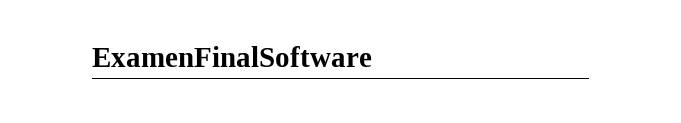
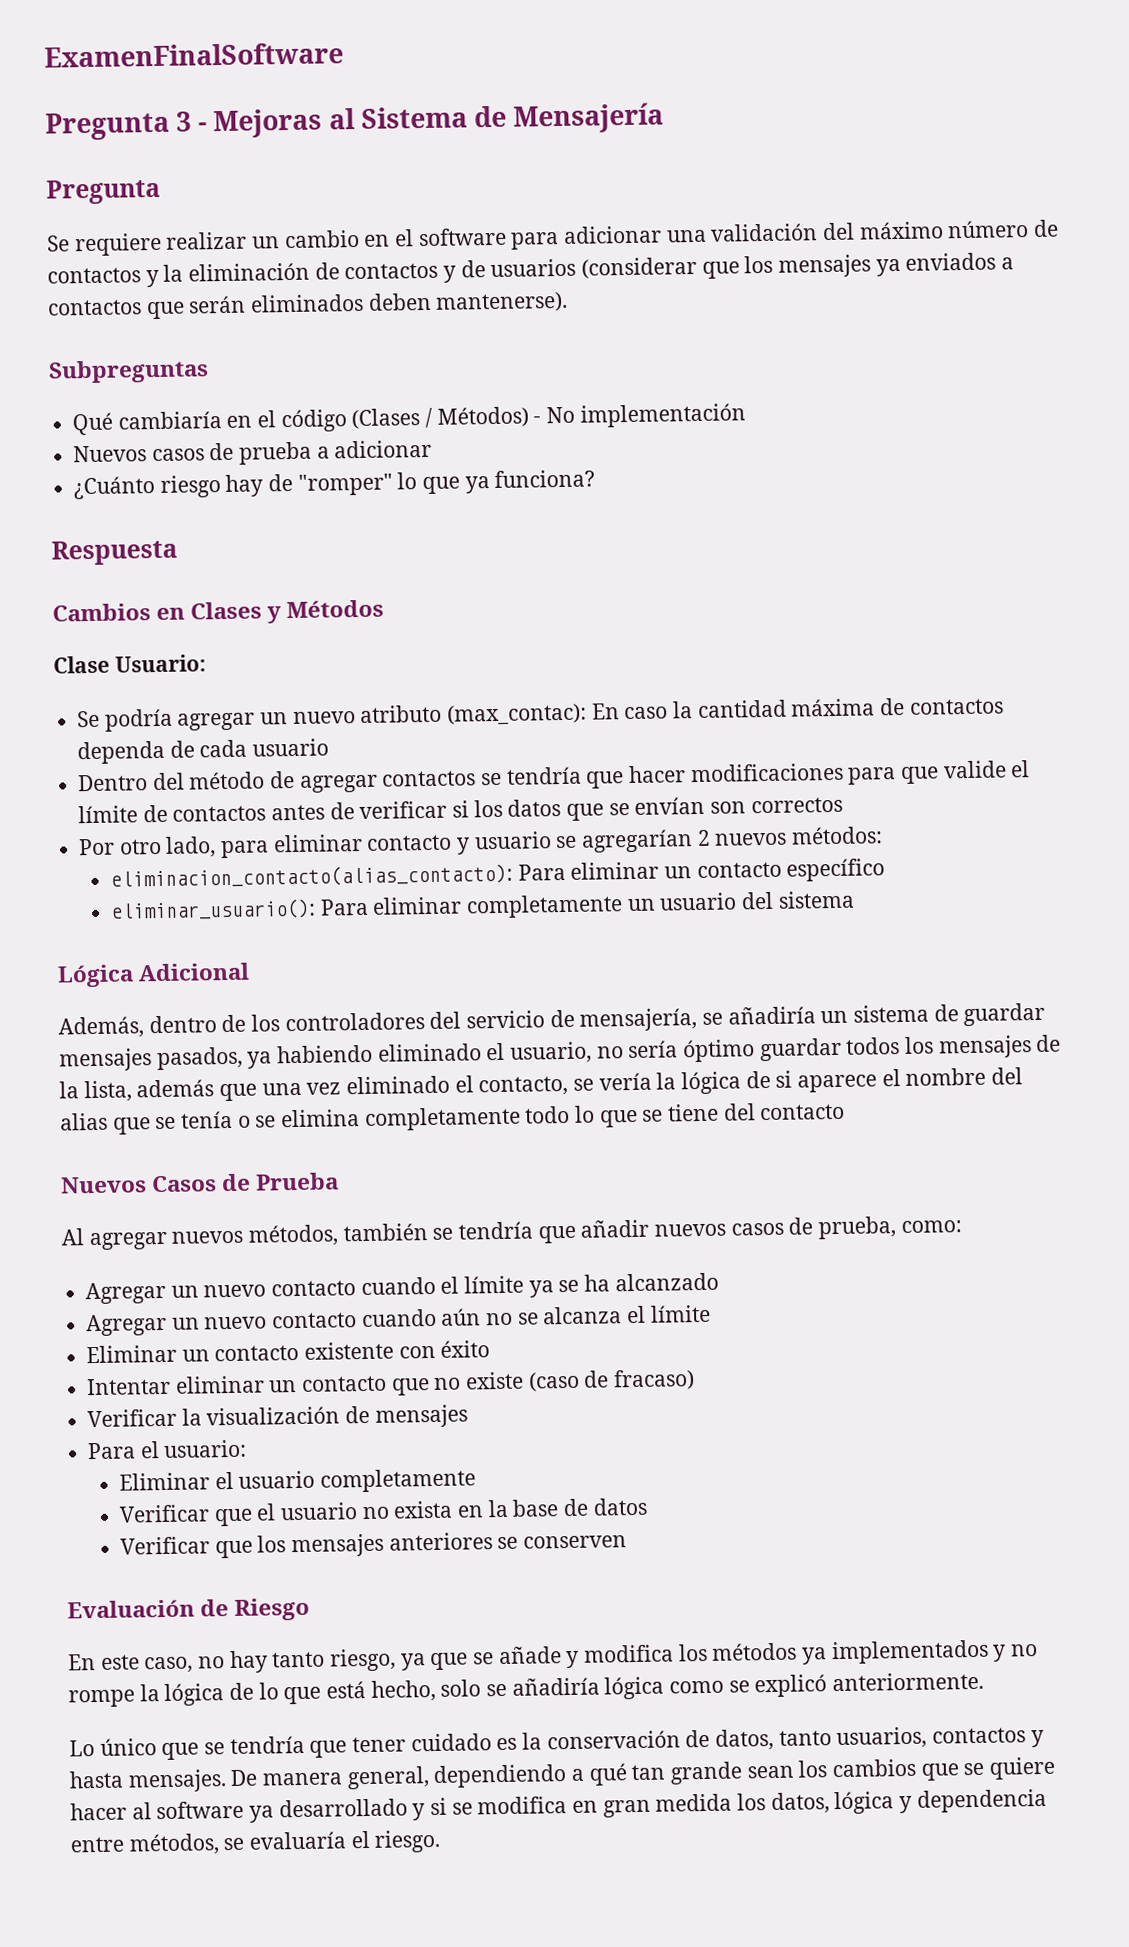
(372, 56) none -> [45,102,665,141] [46,178,161,205] [46,219,1060,257] [47,252,1015,288] [47,291,569,320] [48,359,209,384] [72,403,746,436] [73,439,433,465] [73,469,596,500] [51,539,178,566] [52,599,385,624] [53,654,206,674] [77,697,1004,732] [77,738,330,765] [78,760,1031,793] [78,796,843,824] [78,826,884,859] [109,858,886,889] [109,890,855,921] [57,962,251,988] [58,1002,1046,1039] [59,1034,1062,1072] [59,1067,1024,1103] [60,1103,846,1135] [60,1172,340,1194] [61,1216,962,1251] [85,1272,719,1305] [86,1304,711,1337] [86,1340,491,1364] [86,1369,696,1396] [87,1404,468,1428] [87,1439,248,1460] [118,1468,476,1493] [118,1497,648,1527] [119,1532,627,1559] [67,1597,311,1621] [68,1639,1039,1674] [68,1671,985,1708] [69,1726,1044,1761] [69,1756,1057,1793] [70,1788,1047,1823] [70,1829,442,1856] // Pregunta 3 - Mejoras al Sistema de Mensajería // Pregunta // Se requiere realizar un cambio en el software para adicionar una validación del máximo número de contactos y la eliminación de contactos y de usuarios (considerar que los mensajes ya enviados a contactos que serán eliminados deben mantenerse). // Subpreguntas // Qué cambiaría en el código (Clases / Métodos) - No implementación // Nuevos casos de prueba a adicionar // ¿Cuánto riesgo hay de "romper" lo que ya funciona? // Respuesta // Cambios en Clases y Métodos // Clase Usuario: // Se podría agregar un nuevo atributo (max_contac): En caso la cantidad máxima de contactos dependa de cada usuario // Dentro del método de agregar contactos se tendría que hacer modificaciones para que valide el límite de contactos antes de verificar si los datos que se envían son correctos // Por otro lado, para eliminar contacto y usuario se agregarían 2 nuevos métodos: // eliminacion_contacto(alias_contacto): Para eliminar un contacto específico // eliminar_usuario(): Para eliminar completamente un usuario del sistema // Lógica Adicional // Además, dentro de los controladores del servicio de mensajería, se añadiría un sistema de guardar mensajes pasados, ya habiendo eliminado el usuario, no sería óptimo guardar todos los mensajes de la lista, además que una vez eliminado el contacto, se vería la lógica de si aparece el nombre del alias que se tenía o se elimina completamente todo lo que se tiene del contacto // Nuevos Casos de Prueba // Al agregar nuevos métodos, también se tendría que añadir nuevos casos de prueba, como: // Agregar un nuevo contacto cuando el límite ya se ha alcanzado // Agregar un nuevo contacto cuando aún no se alcanza el límite // Eliminar un contacto existente con éxito // Intentar eliminar un contacto que no existe (caso de fracaso) // Verificar la visualización de mensajes // Para el usuario: // Eliminar el usuario completamente // Verificar que el usuario no exista en la base de datos // Verificar que los mensajes anteriores se conserven // Evaluación de Riesgo // En este caso, no hay tanto riesgo, ya que se añade y modifica los métodos ya implementados y no rompe la lógica de lo que está hecho, solo se añadiría lógica como se explicó anteriormente. // Lo único que se tendría que tener cuidado es la conservación de datos, tanto usuarios, contactos y hasta mensajes. De manera general, dependiendo a qué tan grande sean los cambios que se quiere hacer al software ya desarrollado y si se modifica en gran medida los datos, lógica y dependencia entre métodos, se evaluaría el riesgo.

